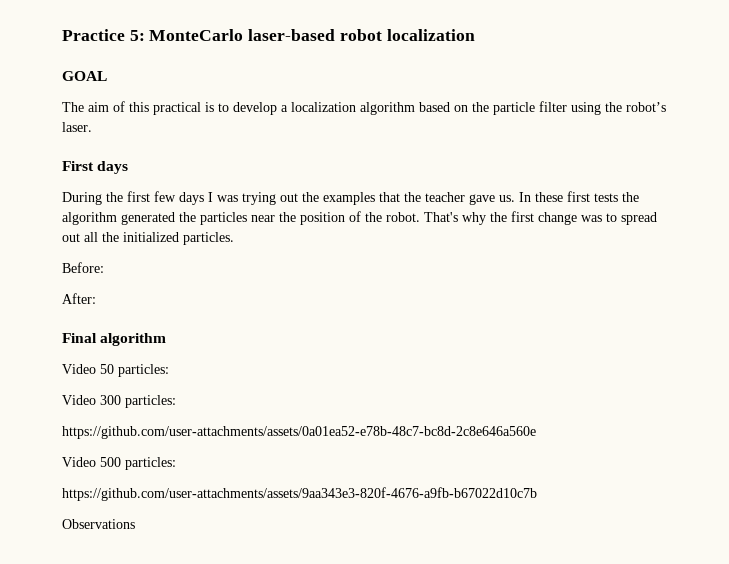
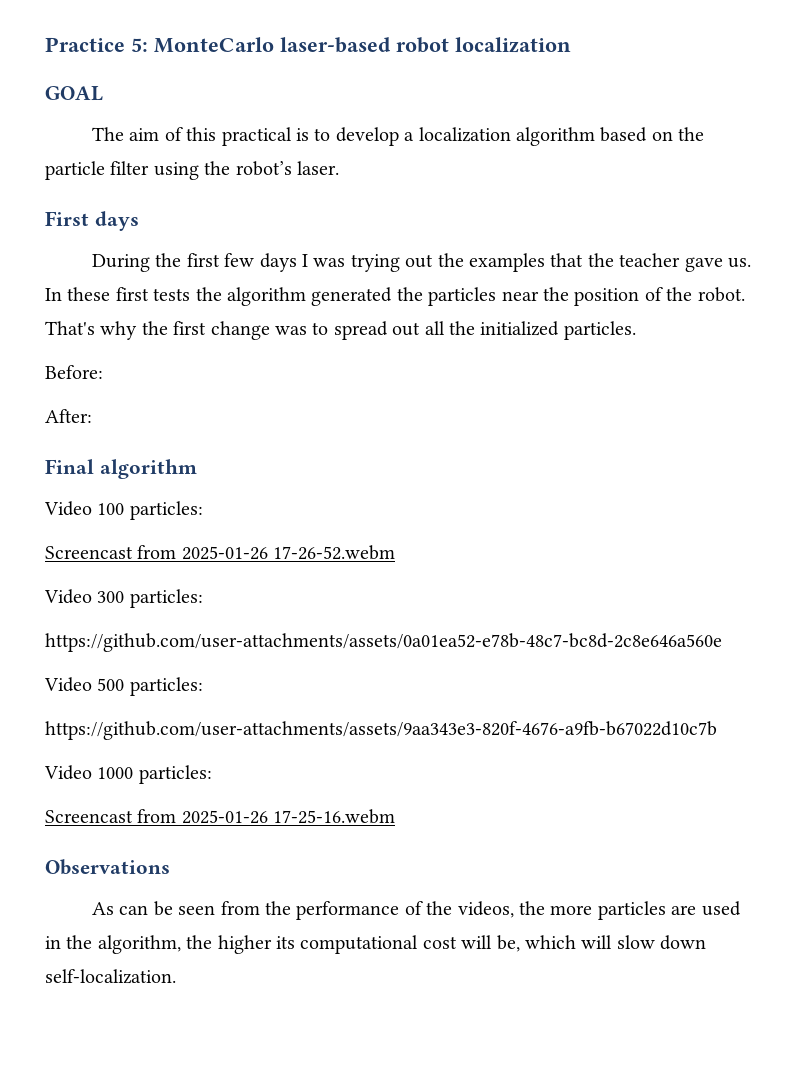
[100,364,169,377] 50 particles: -> [97,501,203,520] [45,545,396,560] 100 particles: // Screencast from 2025-01-26 17-26-52.webm
[62,519,135,529] Observations -> [44,765,212,784] [45,809,396,824] [45,859,170,875] [91,901,741,920] [45,935,707,954] [45,969,176,984] Video 1000 particles: // Screencast from 2025-01-26 17-25-16.webm // Observations // As can be seen from the performance of the videos, the more particles are used in the algorithm, the higher its computational cost will be, which will slow down self-localization.

